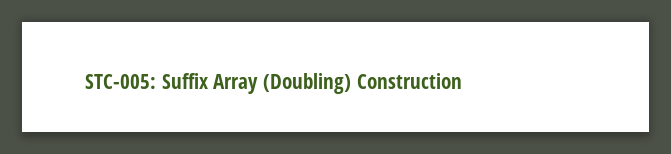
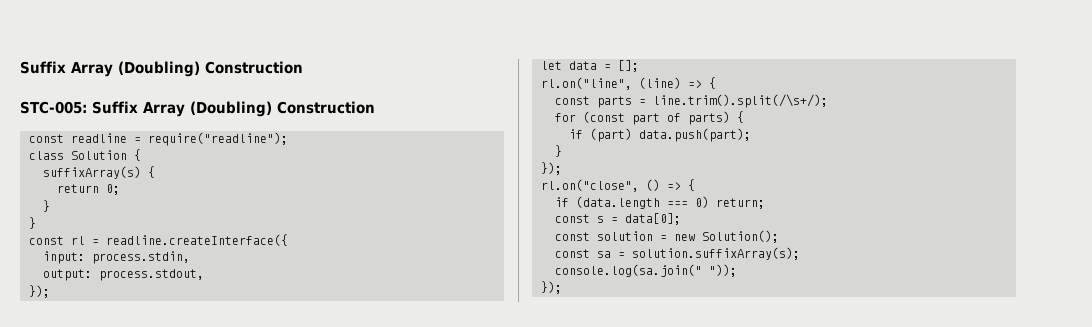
(85, 81) none -> [20,61,303,77] Suffix Array (Doubling) Construction //
(462, 81) none -> [28,132,288,146] [28,149,141,161] [42,166,155,179] [56,184,120,195] [42,200,50,212] [28,217,36,229] [28,234,288,246] [42,251,190,264] [42,269,204,281] [28,285,50,298] [540,60,639,72] [540,77,716,90] [554,94,828,108] [554,111,744,125] [568,128,751,142] [554,145,562,157] [540,162,562,175] [540,179,695,192] [554,196,765,209] [554,213,681,225] [554,230,779,243] [554,247,800,260] [554,264,737,277] [540,281,562,294] // const readline = require("readline"); // class Solution { // suffixArray(s) { // return 0; // } // } // const rl = readline.createInterface({ // input: process.stdin, // output: process.stdout, // }); // let data = []; // rl.on("line", (line) => { // const parts = line.trim().split(/\s+/); // for (const part of parts) { // if (part) data.push(part); // } // }); // rl.on("close", () => { // if (data.length === 0) return; // const s = data[0]; // const solution = new Solution(); // const sa = solution.suffixArray(s); // console.log(sa.join(" ")); // });

